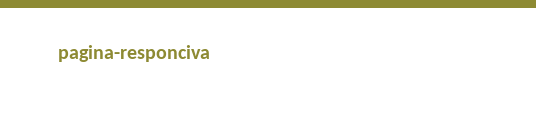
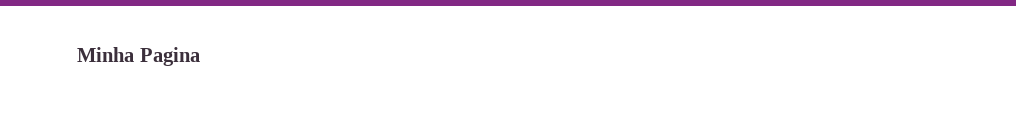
[58,45,210,62] pagina-responciva -> [77,47,200,66] Minha Pagina

